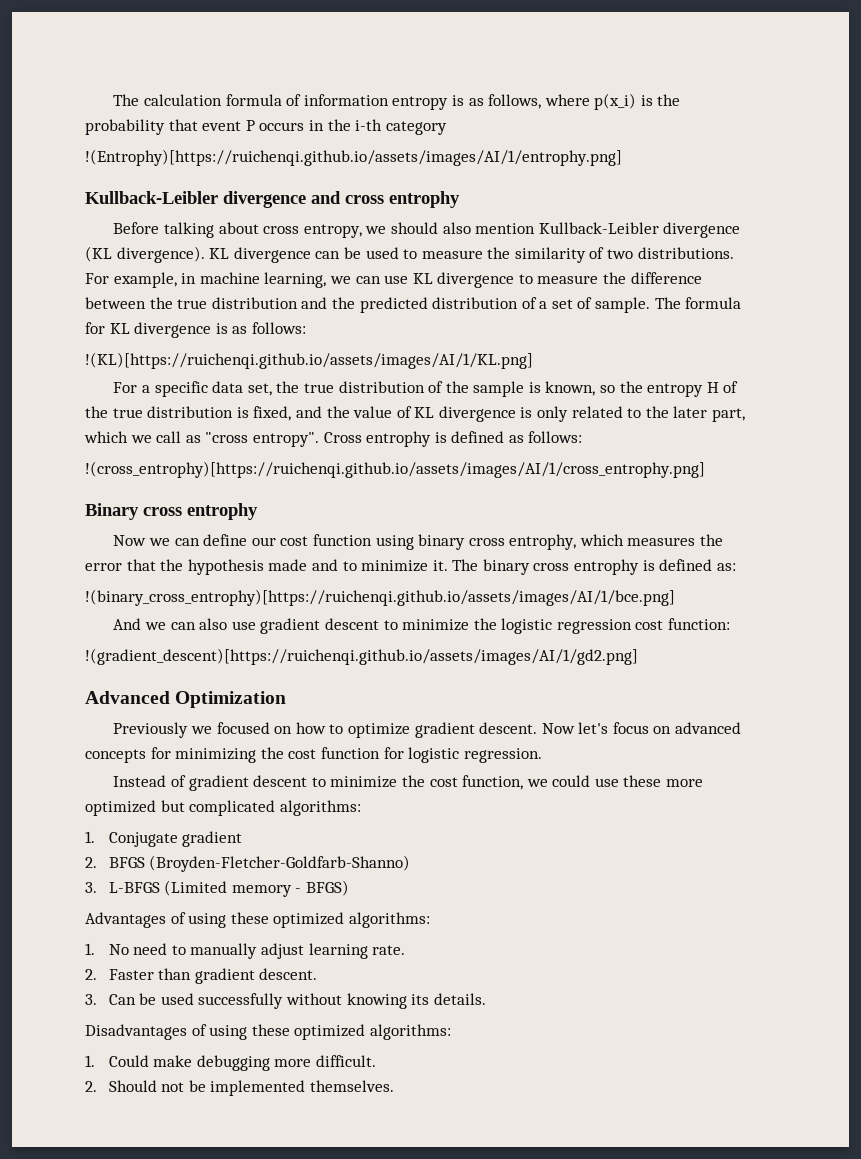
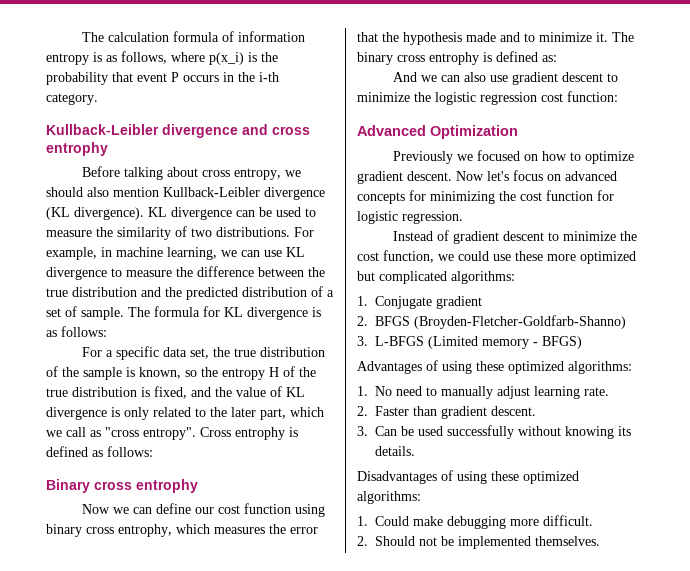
[385,121,447,135] [85,149,622,166] category // !(Entrophy)[https://ruichenqi.github.io/assets/images/AI/1/entrophy.png] -> [46,93,98,105] category.
[85,352,533,369] // !(KL)[https://ruichenqi.github.io/assets/images/AI/1/KL.png] -> (107, 331) none
[85,461,705,478] // !(cross_entrophy)[https://ruichenqi.github.io/assets/images/AI/1/cross_entrophy.png] -> (153, 451) none
[85,589,675,606] // !(binary_cross_entrophy)[https://ruichenqi.github.io/assets/images/AI/1/bce.png] -> (557, 58) none
[85,648,638,665] // !(gradient_descent)[https://ruichenqi.github.io/assets/images/AI/1/gd2.png] -> (618, 96) none

